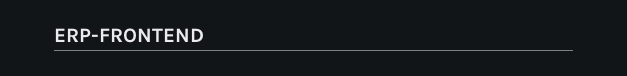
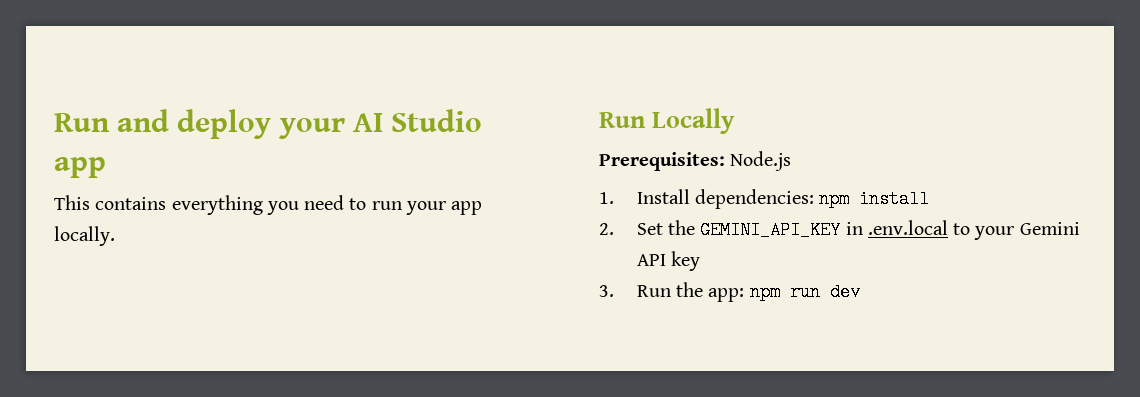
[54,28,204,43] ERP-FRONTEND -> [54,109,483,139] [54,157,106,178] [54,195,483,215] [54,226,115,246] [599,108,736,134] [599,151,792,171] [599,189,930,209] [599,220,1080,240] [636,251,701,271] [599,282,860,302] Run and deploy your AI Studio app // This contains everything you need to run your app locally. // Run Locally // Prerequisites: Node.js // 1. Install dependencies: npm install // 2. Set the GEMINI_API_KEY in .env.local to your Gemini API key // 3. Run the app: npm run dev

